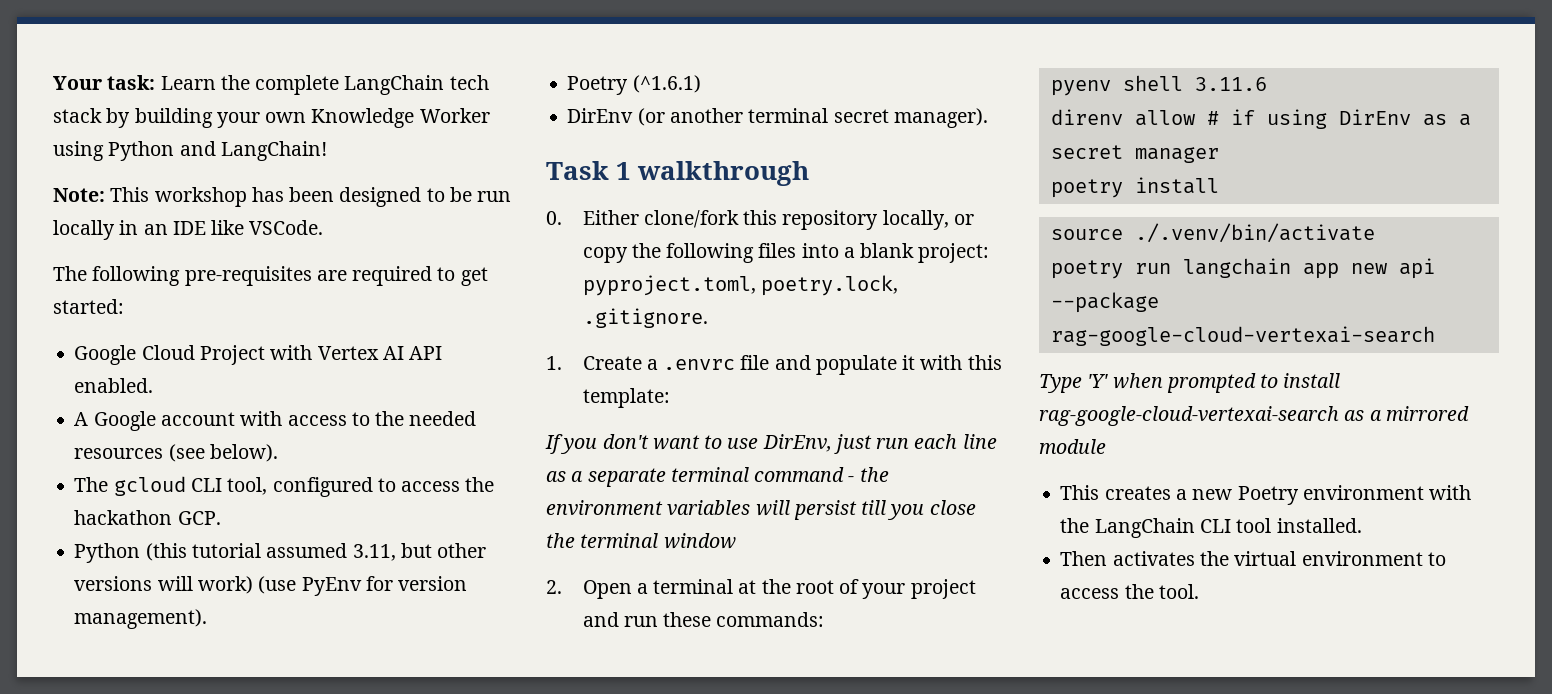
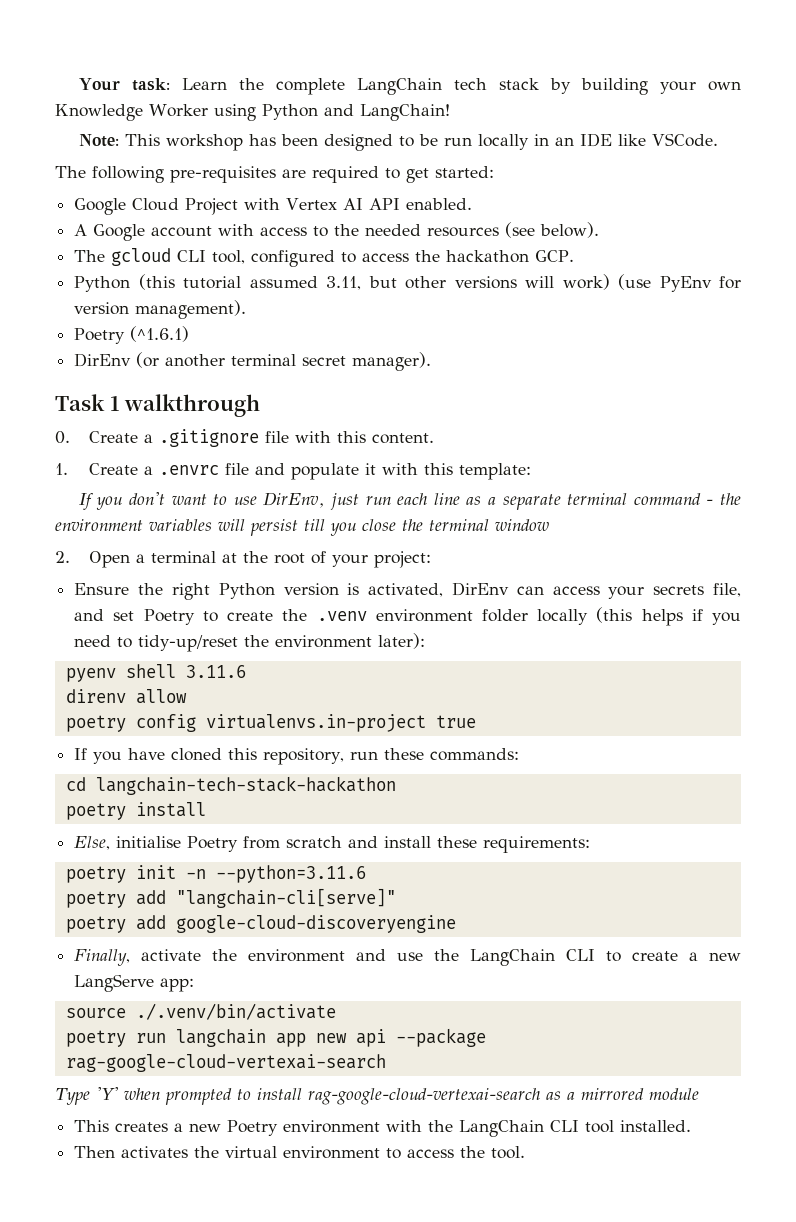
[582,210,974,230] [582,243,990,263] [582,275,898,296] [582,308,708,328] Either clone/fork this repository locally, or copy the following files into a blank project: pyproject.toml, poetry.lock, .gitignore. -> [89,429,435,447] Create a .gitignore file with this content.
[910,579,976,599] [582,612,825,627] project and run these commands: -> [374,551,432,568] [74,582,741,600] [74,607,741,626] [74,633,426,652] project: // Ensure the right Python version is activated, DirEnv can access your secrets file, and set Poetry to create the .venv environment folder locally (this helps if you need to tidy-up/reset the environment later):
[1206,109,1471,129] [1050,145,1219,163] [1050,177,1219,198] # if using DirEnv as a secret manager // poetry install -> [65,714,476,732] [74,748,520,765] [65,776,396,795] [65,802,206,820] [74,836,591,853] [65,865,366,883] [65,888,396,908] [65,915,456,933] [74,949,741,966] [74,974,195,992] // poetry config virtualenvs.in-project true // If you have cloned this repository, run these commands: // cd langchain-tech-stack-hackathon // poetry install // Else, initialise Poetry from scratch and install these requirements: // poetry init -n --python=3.11.6 // poetry add "langchain-cli[serve]" // poetry add google-cloud-discoveryengine // Finally, activate the environment and use the LangChain CLI to create a new LangServe app:

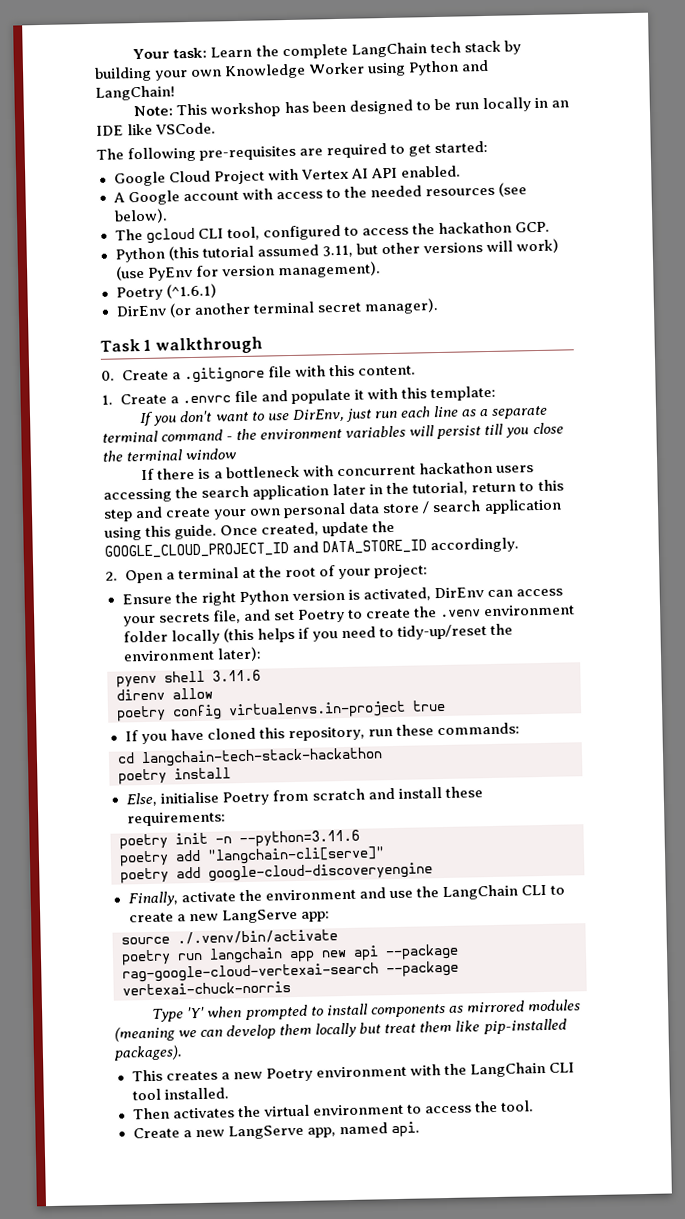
(549, 525) none -> [141,461,534,481] [103,479,564,503] [103,498,562,522] [104,520,396,541] [104,537,520,559] // If there is a bottleneck with concurrent hackathon users accessing the search application later in the tutorial, return to this step and create your own personal data store / search application using this guide. Once created, update the GOOGLE_CLOUD_PROJECT_ID and DATA_STORE_ID accordingly.
(386, 1063) none -> [386,960,459,978] [122,981,291,996] --package vertexai-chuck-norris
[307,1088,699,1105] rag-google-cloud-vertexai-search as a mirrored module -> [370,999,581,1018] [114,1018,567,1042] [113,1045,183,1061] components as mirrored modules (meaning we can develop them locally but treat them like pip-installed packages).
(526, 1152) none -> [132,1121,420,1140] // Create a new LangServe app, named api.

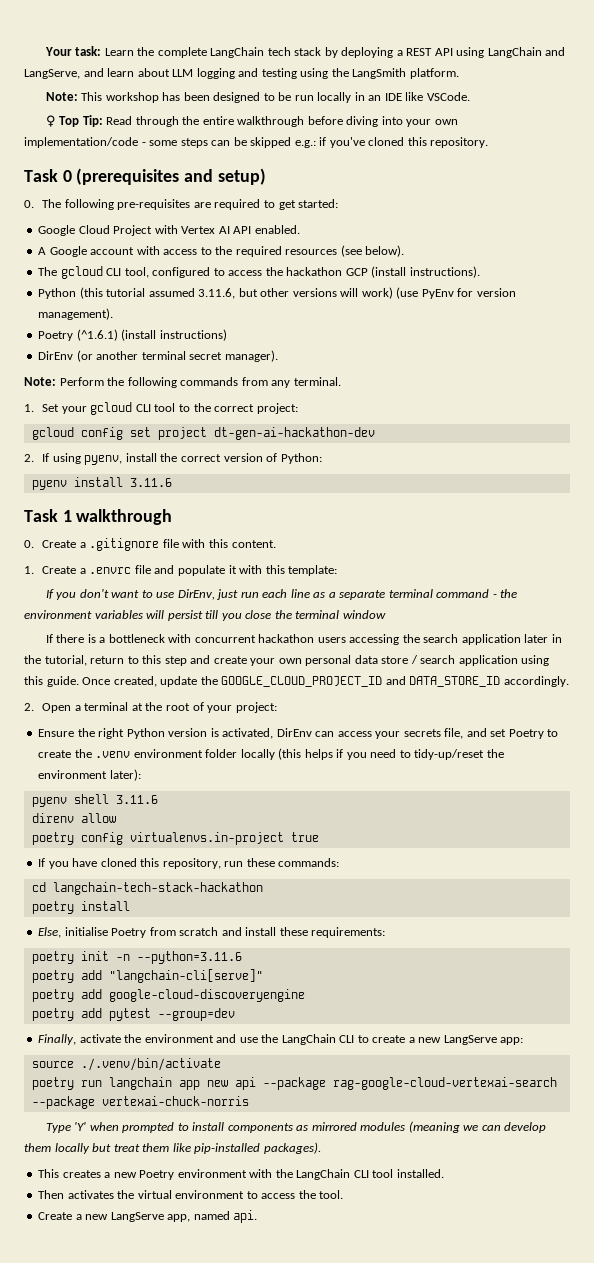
[94,59,490,82] [95,85,175,101] building your own Knowledge Worker using Python and LangChain! -> [341,47,566,58] [24,68,459,79] deploying a REST API using LangChain and LangServe, and learn about LLM logging and testing using the LangSmith platform.
(217, 128) none -> [45,115,458,127] [24,137,489,148] [24,168,266,185] [24,200,34,208] ♀ Top Tip: Read through the entire walkthrough before diving into your own implementation/code - some steps can be skipped e.g.: if you've cloned this repository. // Task 0 (prerequisites and setup) // 0.
[369,185,422,198] needed -> [235,246,282,257] required
[514,221,550,233] GCP. -> [345,266,480,278] GCP (install instructions).
[321,244,353,258] 3.11, -> [198,288,236,299] 3.11.6,
(217, 291) none -> [121,329,227,341] (install instructions)
(439, 306) none -> [24,377,341,388] [24,402,298,415] [31,427,375,440] [24,453,322,465] [31,477,172,490] // Note: Perform the following commands from any terminal. // 1. Set your gcloud CLI tool to the correct project: // gcloud config set project dt-gen-ai-hackathon-dev // 2. If using pyenv, install the correct version of Python: // pyenv install 3.11.6
(433, 872) none -> [31,1008,235,1021] // poetry add pytest --group=dev

